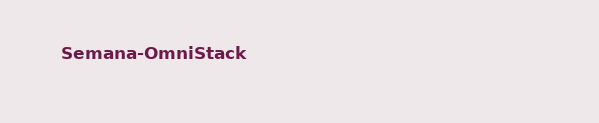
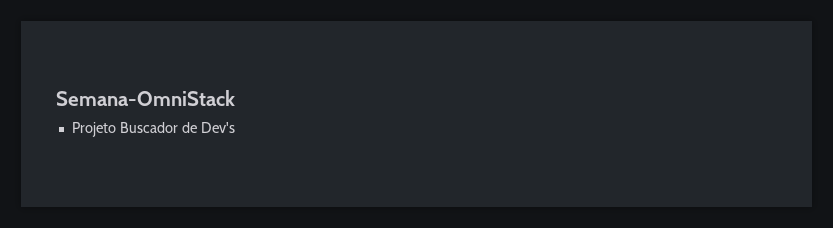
(247, 52) none -> [71,122,235,137] // Projeto Buscador de Dev's

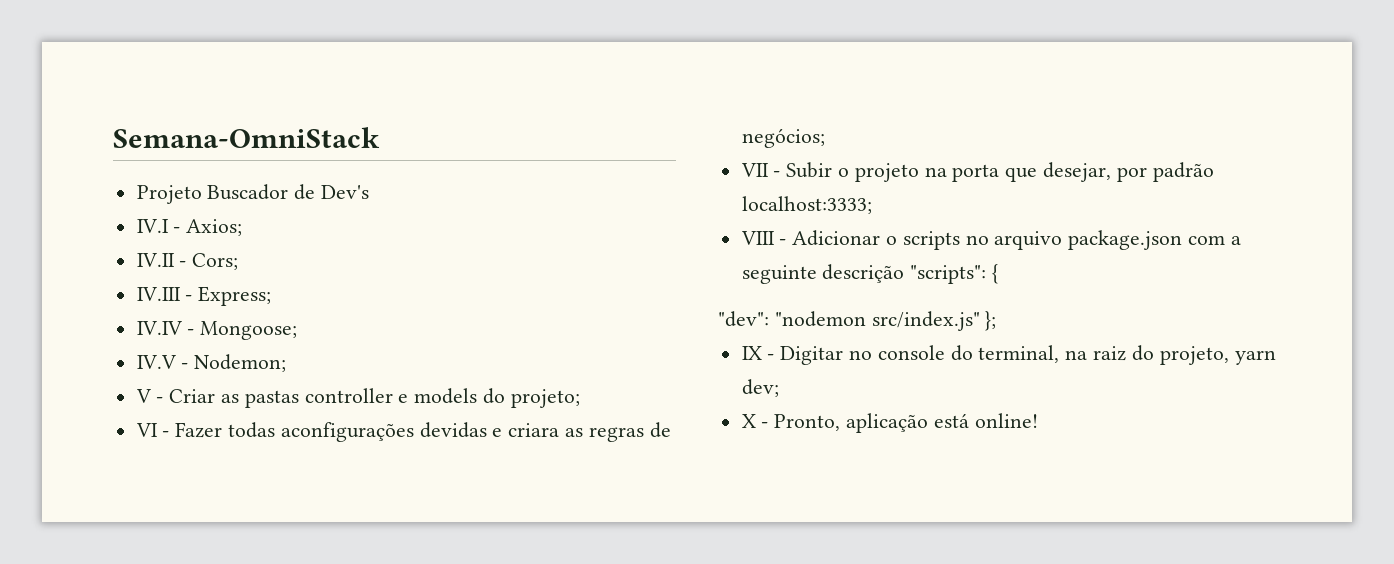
(235, 127) none -> [136,219,243,236] [136,253,239,270] [136,286,272,306] [136,321,298,340] [136,354,287,372] [135,388,580,408] [135,422,671,442] [741,128,825,148] [740,162,1214,182] [741,196,872,214] [740,230,1241,250] [741,264,999,284] [718,311,997,331] [741,345,1276,365] [741,379,779,397] [741,413,1038,433] // IV.I - Axios; // IV.II - Cors; // IV.III - Express; // IV.IV - Mongoose; // IV.V - Nodemon; // V - Criar as pastas controller e models do projeto; // VI - Fazer todas aconfigurações devidas e criara as regras de negócios; // VII - Subir o projeto na porta que desejar, por padrão localhost:3333; // VIII - Adicionar o scripts no arquivo package.json com a seguinte descrição "scripts": { // "dev": "nodemon src/index.js" }; // IX - Digitar no console do terminal, na raiz do projeto, yarn dev; // X - Pronto, aplicação está online!

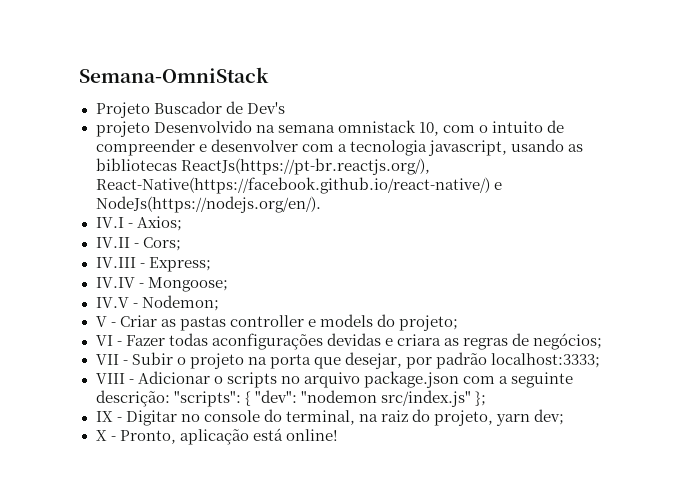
(370, 192) none -> [95,120,564,137] [95,139,583,156] [95,158,430,175] [95,177,502,194] [95,196,321,213] // projeto Desenvolvido na semana omnistack 10, com o intuito de compreender e desenvolver com a tecnologia javascript, usando as bibliotecas ReactJs(https://pt-br.reactjs.org/), React-Native(https://facebook.github.io/react-native/) e NodeJs(https://nodejs.org/en/).
[822,264,905,283] descrição -> [95,390,170,407] descrição:
(999, 274) // -> (251, 398) none

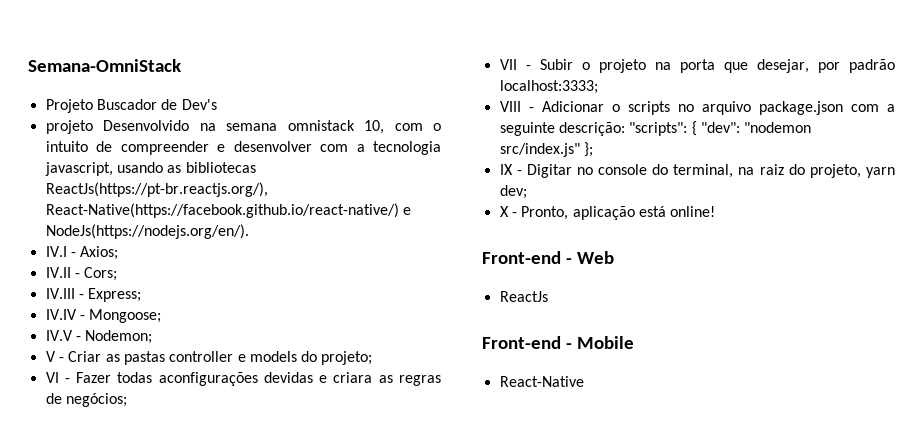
(338, 435) none -> [482,251,614,264] [499,291,548,302] [482,336,634,349] [499,376,584,387] // Front-end - Web // ReactJs // Front-end - Mobile // React-Native

